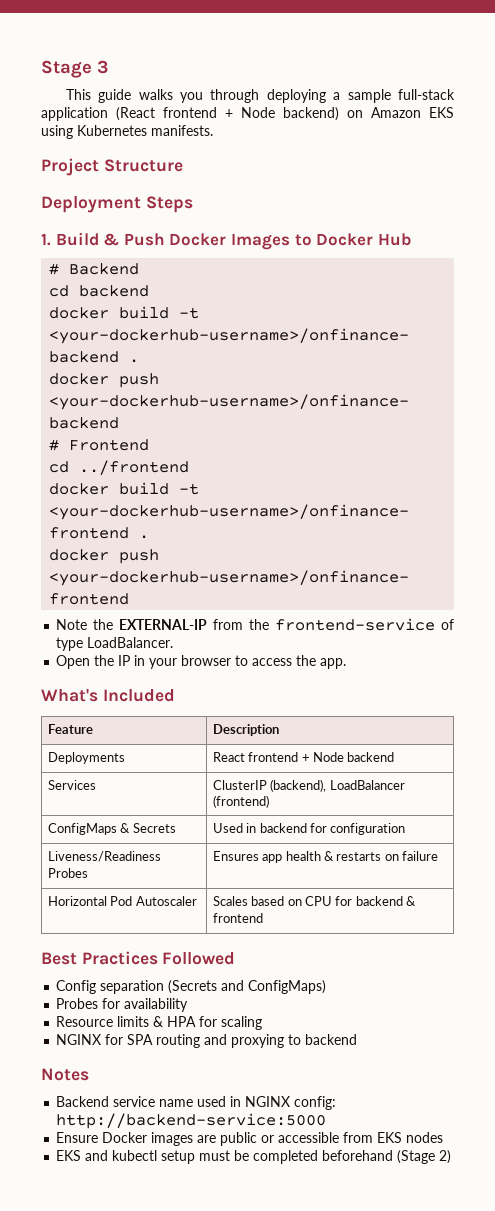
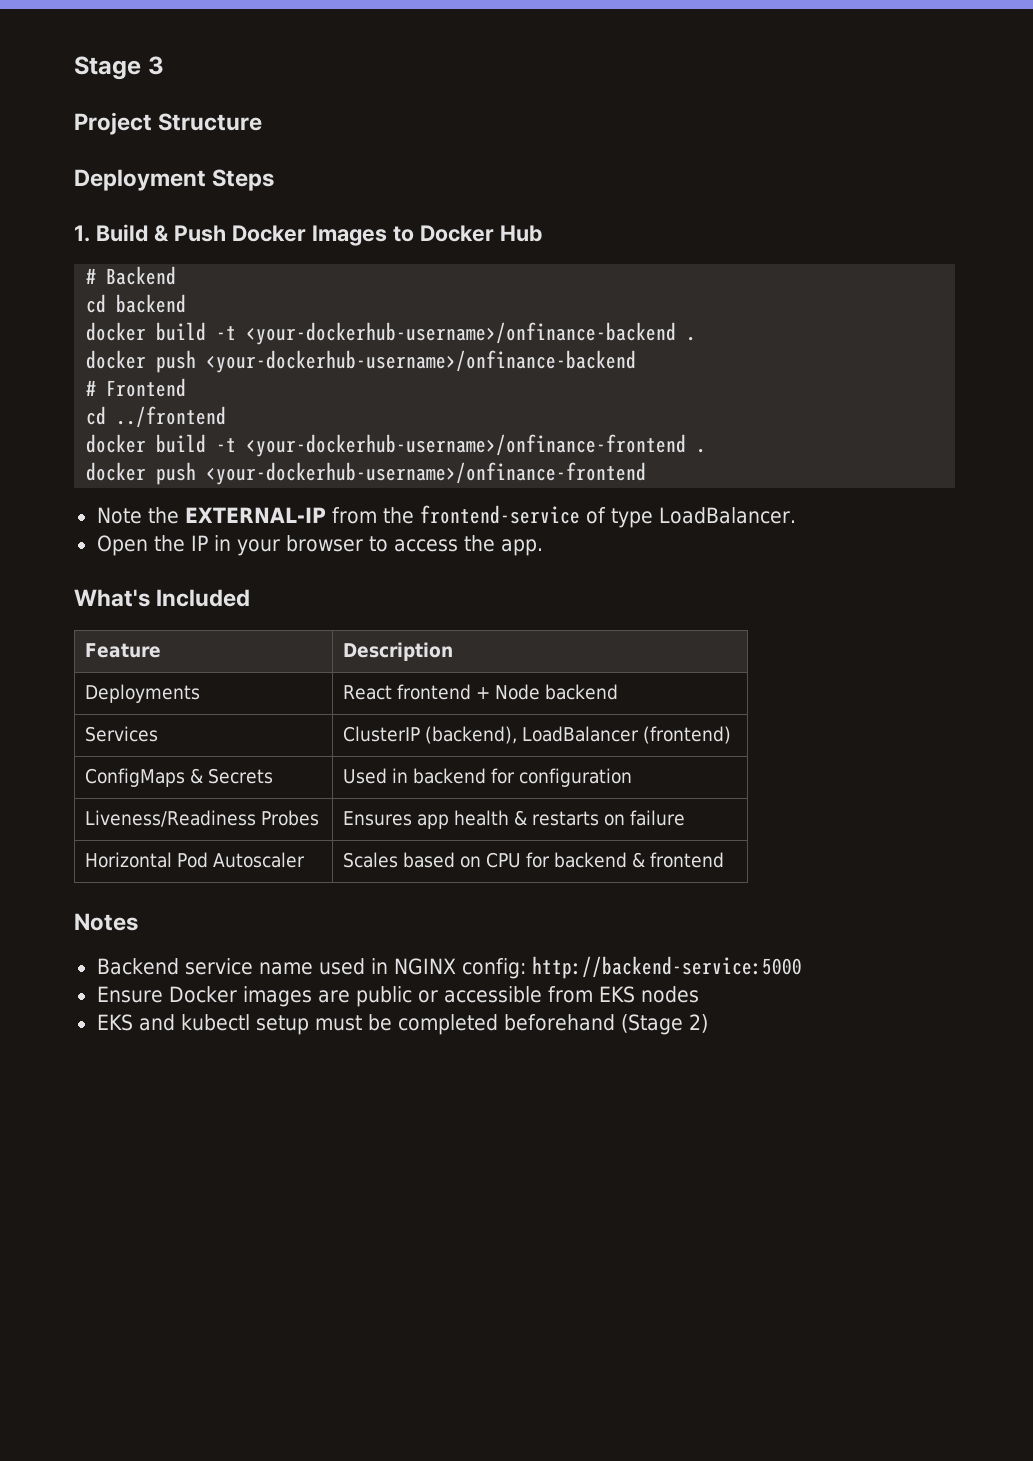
[65,89,456,103] [41,107,454,121] [41,125,213,139] // This guide walks you through deploying a sample full-stack application (React frontend + Node backend) on Amazon EKS using Kubernetes manifests. -> (164, 65) none
[41,951,236,965] [56,980,327,994] [56,998,189,1012] [56,1016,263,1030] [56,1034,358,1048] // Best Practices Followed // Config separation (Secrets and ConfigMaps) // Probes for availability // Resource limits & HPA for scaling // NGINX for SPA routing and proxying to backend -> (724, 860) none

